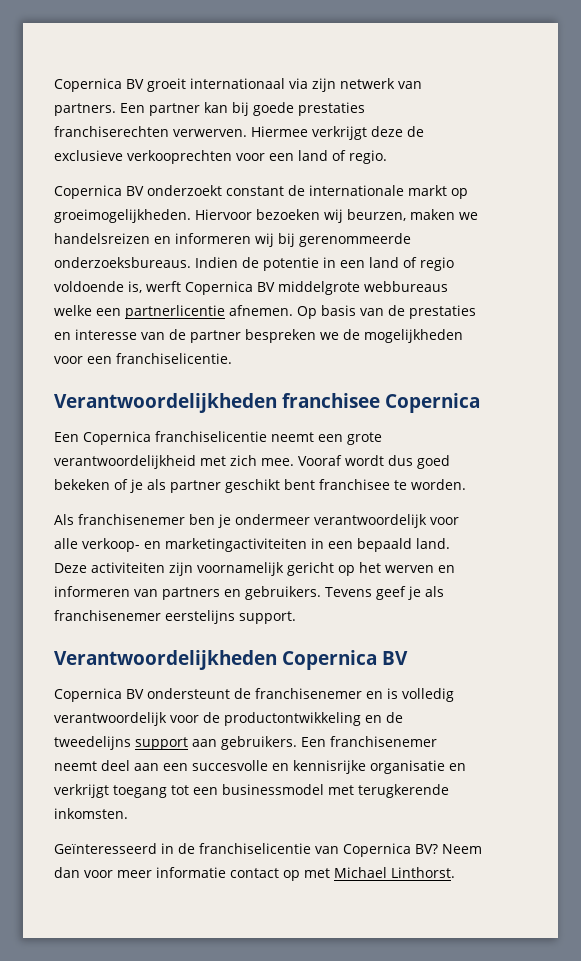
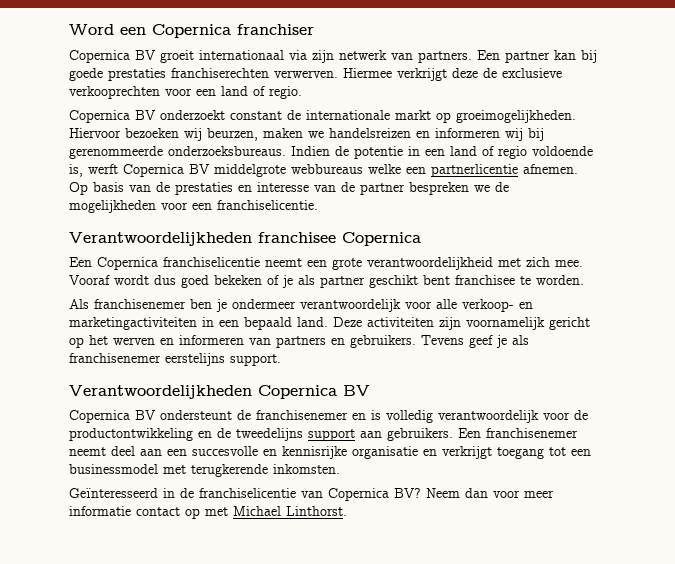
(54, 85) none -> [69,24,314,38] Word een Copernica franchiser //

